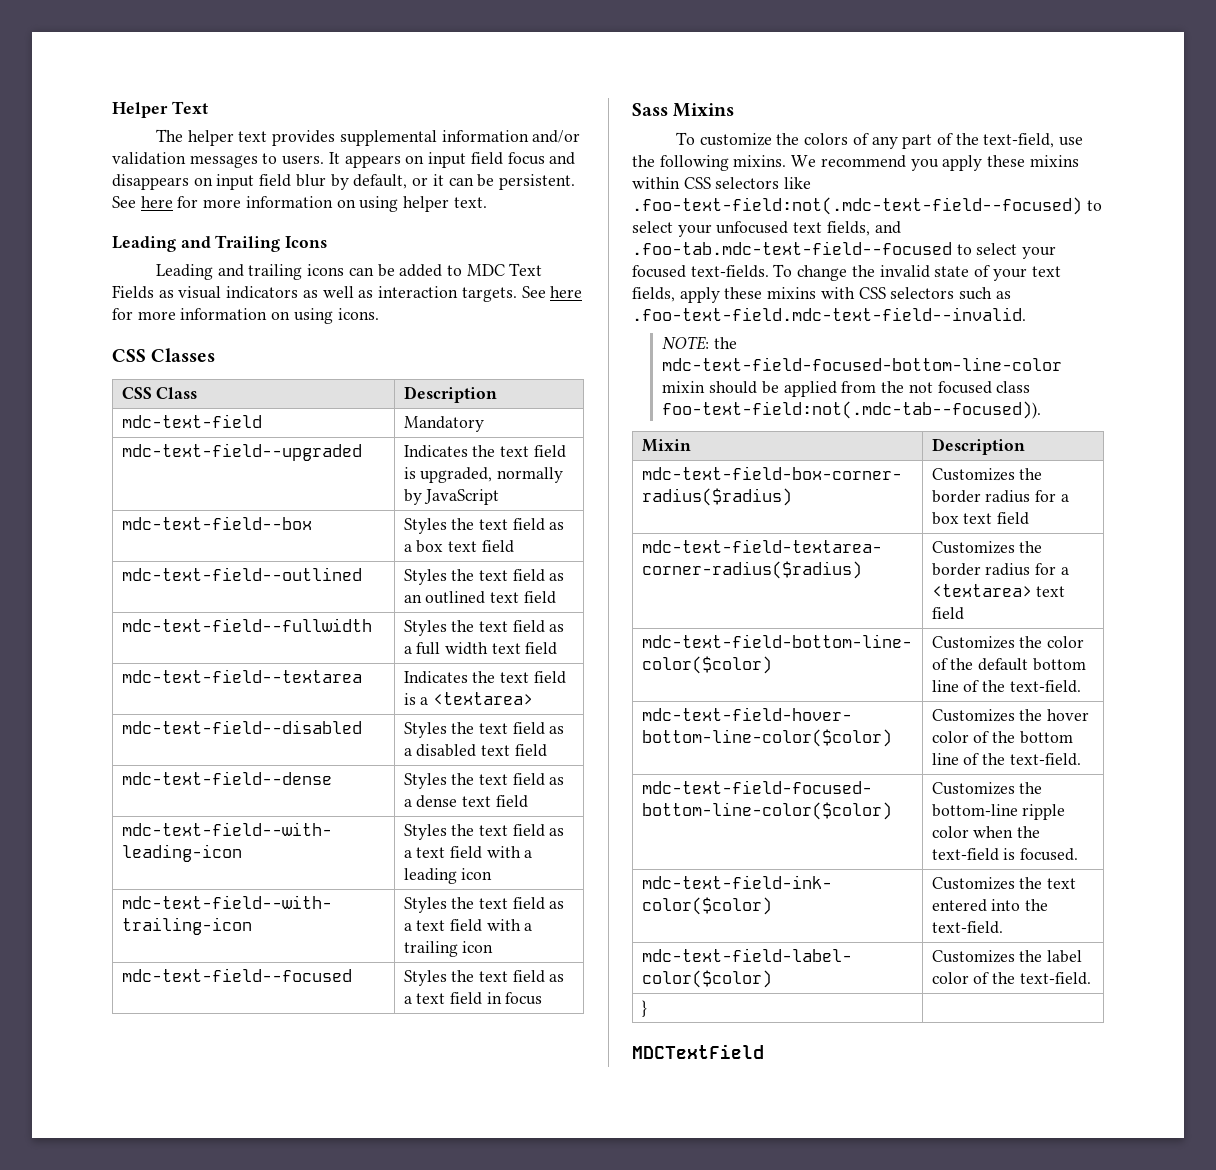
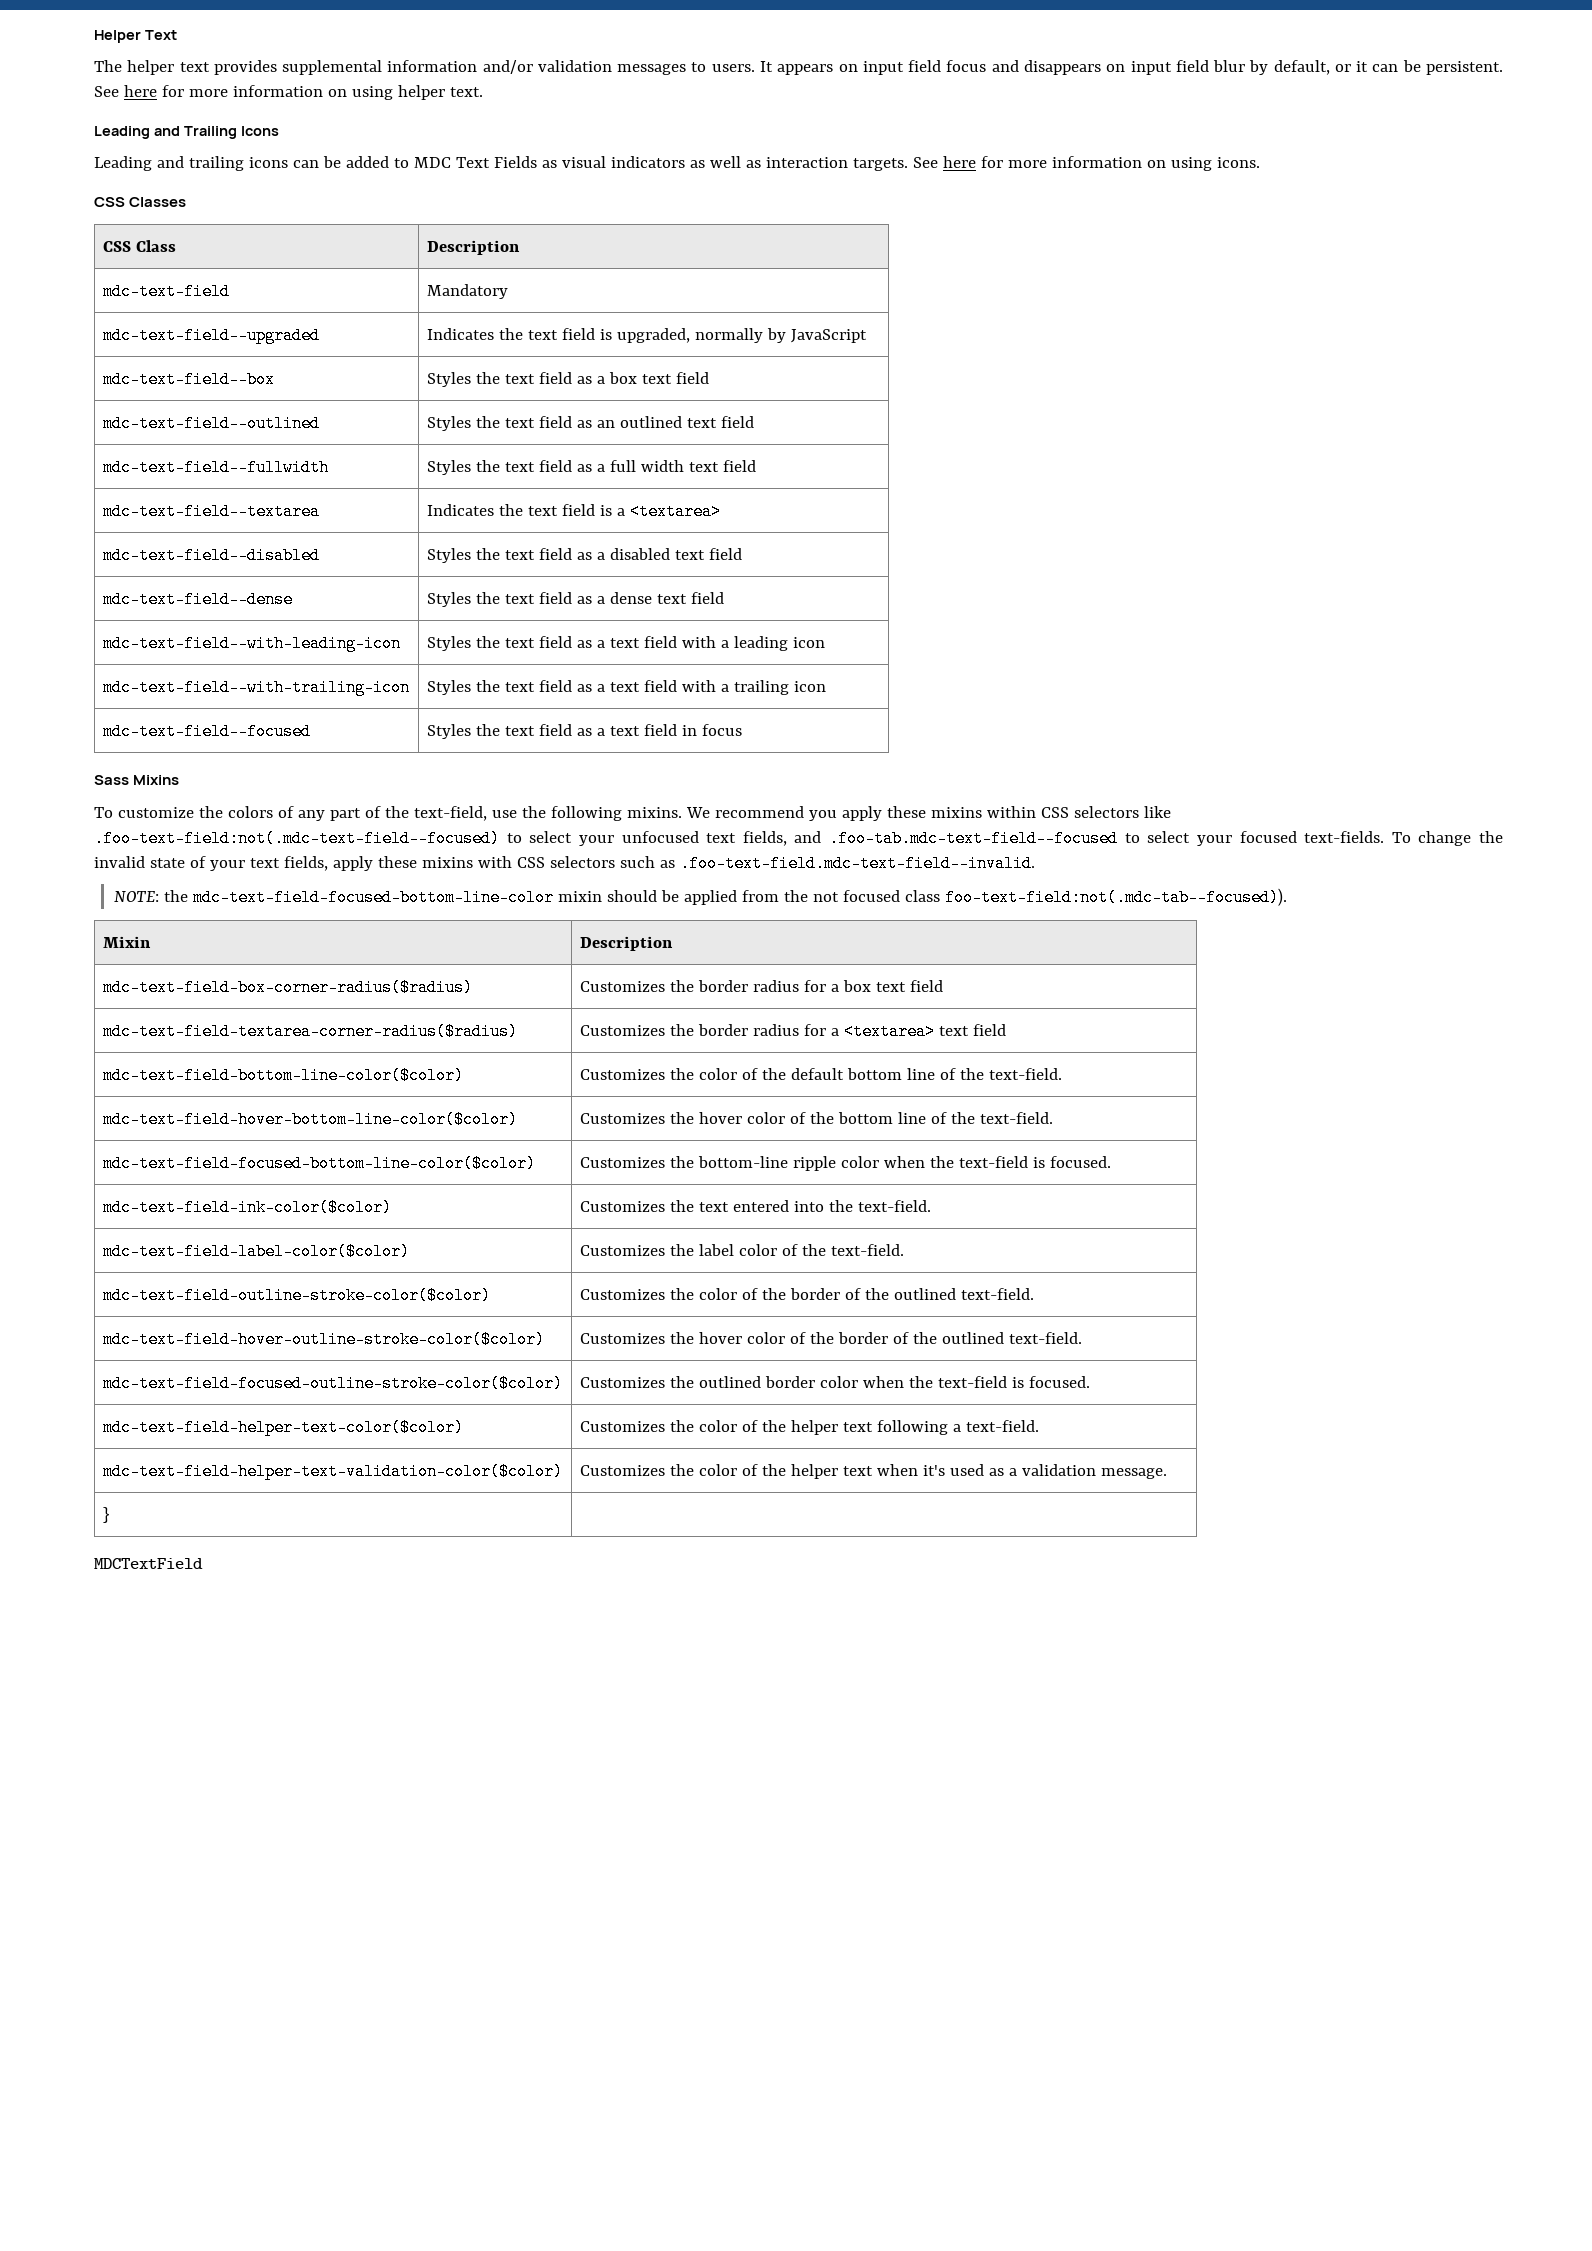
(1091, 978) none -> [102,1287,491,1304] [579,1288,1034,1300] [102,1331,545,1348] [579,1332,1082,1344] [102,1375,563,1392] [579,1376,1090,1388] [102,1419,464,1436] [579,1420,1039,1435] [102,1463,563,1480] [579,1464,1167,1479] // mdc-text-field-outline-stroke-color($color) | Customizes the color of the border of the outlined text-field. // mdc-text-field-hover-outline-stroke-color($color) | Customizes the hover color of the border of the outlined text-field. // mdc-text-field-focused-outline-stroke-color($color) | Customizes the outlined border color when the text-field is focused. // mdc-text-field-helper-text-color($color) | Customizes the color of the helper text following a text-field. // mdc-text-field-helper-text-validation-color($color) | Customizes the color of the helper text when it's used as a validation message.

